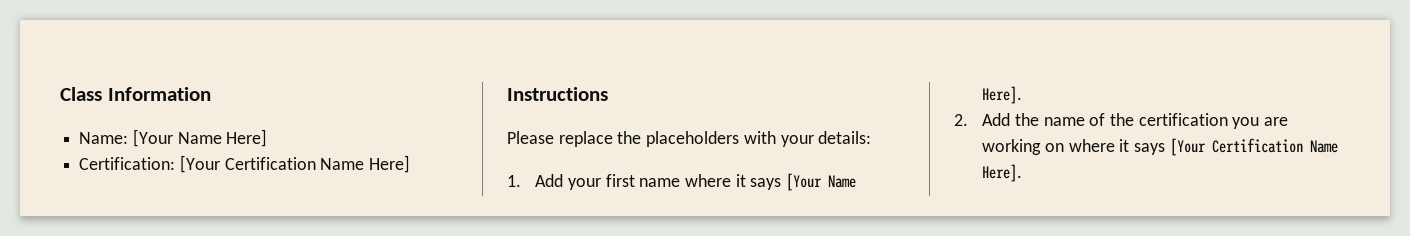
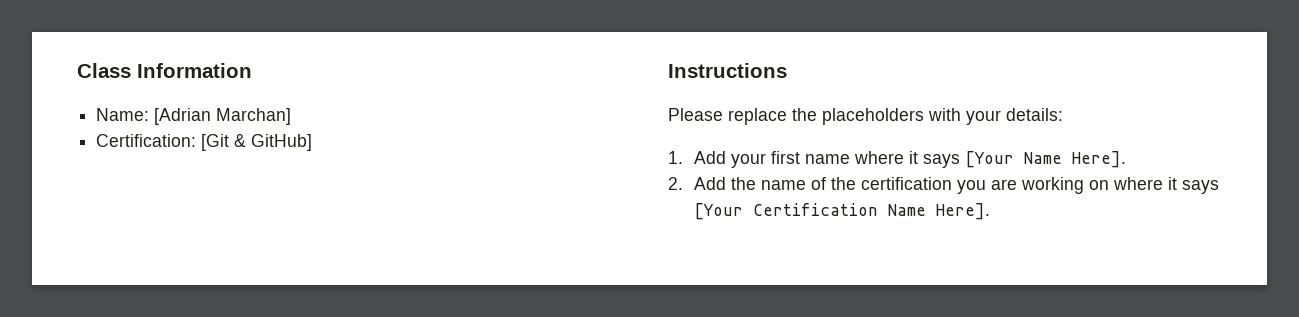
[132,129,268,147] [79,155,411,173] [Your Name Here] // Certification: [Your Certification Name Here] -> [154,108,292,125] [96,134,313,151] [Adrian Marchan] // Certification: [Git & GitHub]

